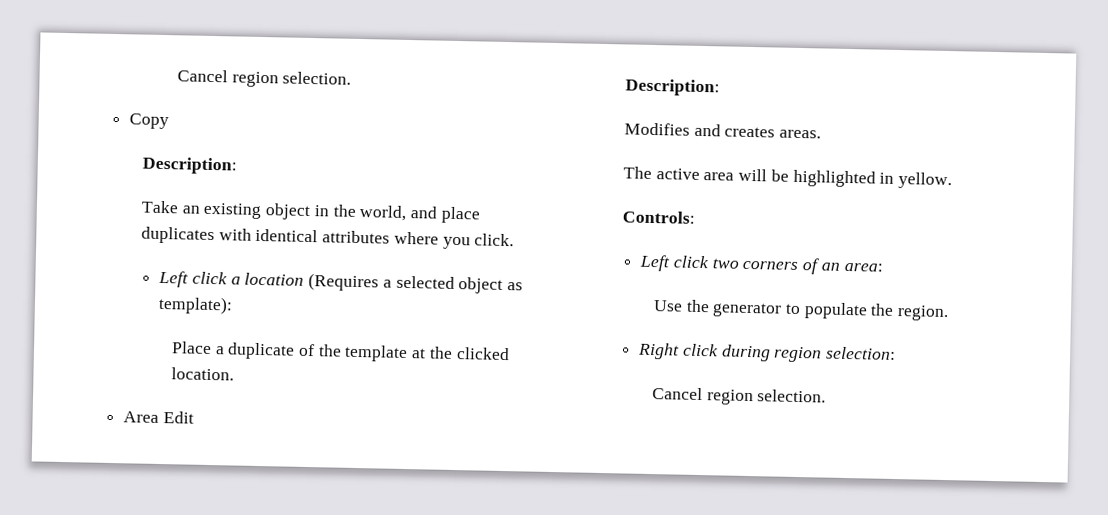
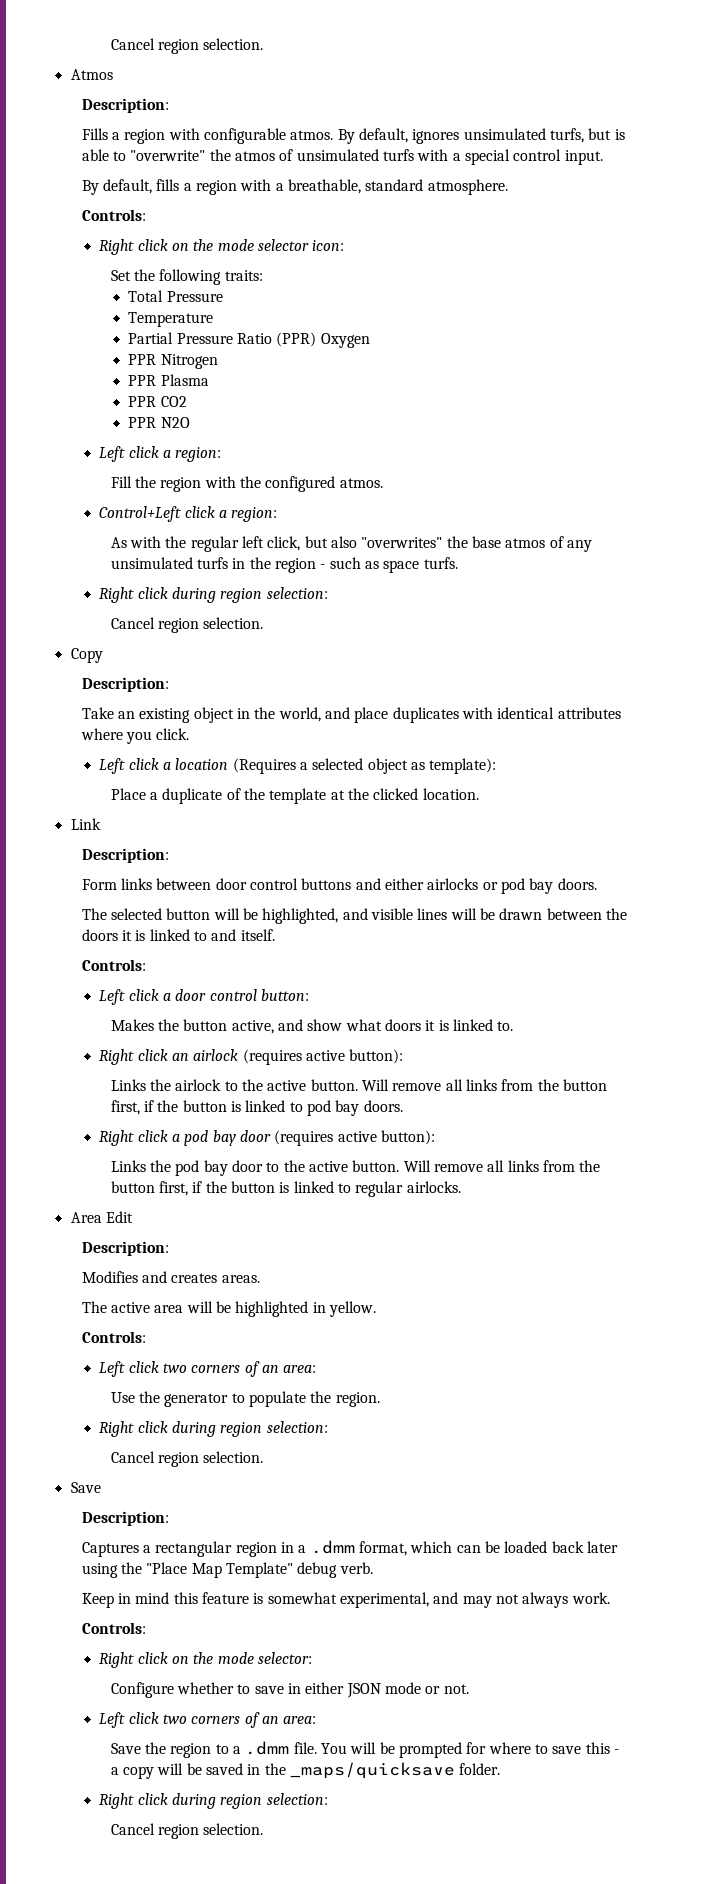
[176,69,352,88] Cancel region selection. -> [110,38,264,54] [70,69,113,80] [81,98,169,113] [81,128,625,144] [81,149,603,165] [81,179,508,195] [81,209,146,221] [99,239,345,255] [110,269,263,285] [128,290,223,302] [128,312,214,327] [128,332,370,348] [128,354,218,369] [128,374,209,386] [128,396,187,407] [128,417,190,428] [99,446,222,462] [110,476,383,492] [99,506,278,522] [110,536,592,552] [110,557,458,573] [99,587,328,603] [110,617,264,633] Cancel region selection. // Atmos // Description: // Fills a region with configurable atmos. By default, ignores unsimulated turfs, but is able to "overwrite" the atmos of unsimulated turfs with a special control input. // By default, fills a region with a breathable, standard atmosphere. // Controls: // Right click on the mode selector icon: // Set the following traits: // Total Pressure // Temperature // Partial Pressure Ratio (PPR) Oxygen // PPR Nitrogen // PPR Plasma // PPR CO2 // PPR N2O // Left click a region: // Fill the region with the configured atmos. // Control+Left click a region: // As with the regular left click, but also "overwrites" the base atmos of any unsimulated turfs in the region - such as space turfs. // Right click during region selection: // Cancel region selection.
(234, 374) none -> [70,818,101,830] [81,848,169,863] [81,878,597,894] [81,908,628,924] [81,929,275,941] [81,959,146,971] [99,989,310,1005] [110,1019,514,1034] [99,1049,404,1065] [110,1079,607,1091] [110,1100,403,1116] [99,1130,436,1146] [110,1160,601,1176] [110,1181,461,1197] // Link // Description: // Form links between door control buttons and either airlocks or pod bay doors. // The selected button will be highlighted, and visible lines will be drawn between the doors it is linked to and itself. // Controls: // Left click a door control button: // Makes the button active, and show what doors it is linked to. // Right click an airlock (requires active button): // Links the airlock to the active button. Will remove all links from the button first, if the button is linked to pod bay doors. // Right click a pod bay door (requires active button): // Links the pod bay door to the active button. Will remove all links from the button first, if the button is linked to regular airlocks.
(827, 396) none -> [70,1482,101,1493] [81,1511,169,1526] [81,1540,619,1557] [81,1562,373,1578] [81,1592,610,1608] [81,1622,146,1634] [99,1652,313,1668] [110,1682,469,1698] [99,1712,317,1728] [110,1741,619,1758] [110,1762,501,1779] [99,1793,328,1809] [110,1823,264,1839] // Save // Description: // Captures a rectangular region in a .dmm format, which can be loaded back later using the "Place Map Template" debug verb. // Keep in mind this feature is somewhat experimental, and may not always work. // Controls: // Right click on the mode selector: // Configure whether to save in either JSON mode or not. // Left click two corners of an area: // Save the region to a .dmm file. You will be prompted for where to save this - a copy will be saved in the _maps/quicksave folder. // Right click during region selection: // Cancel region selection.

